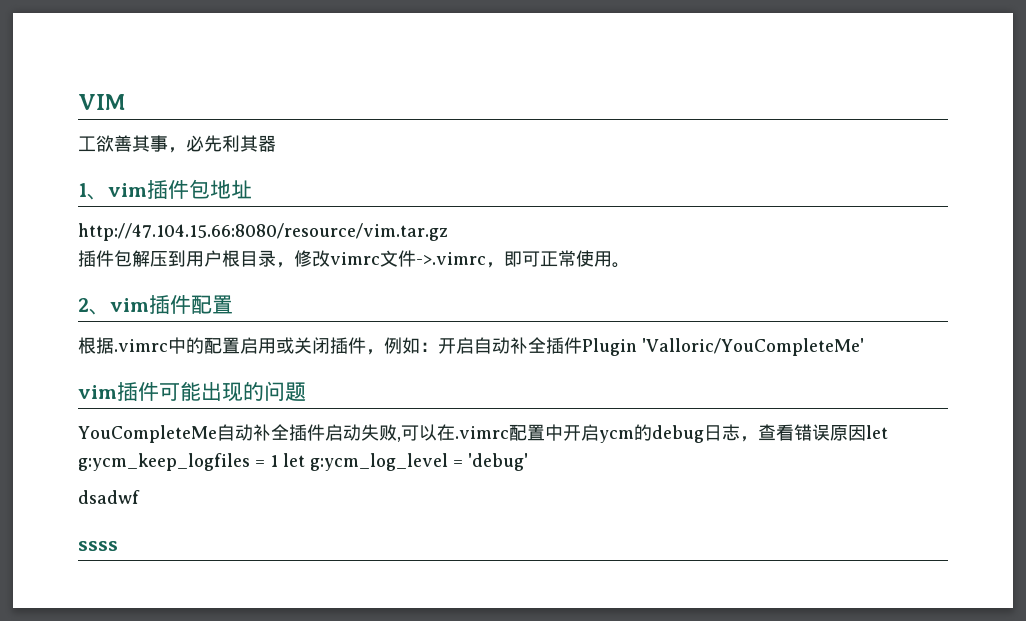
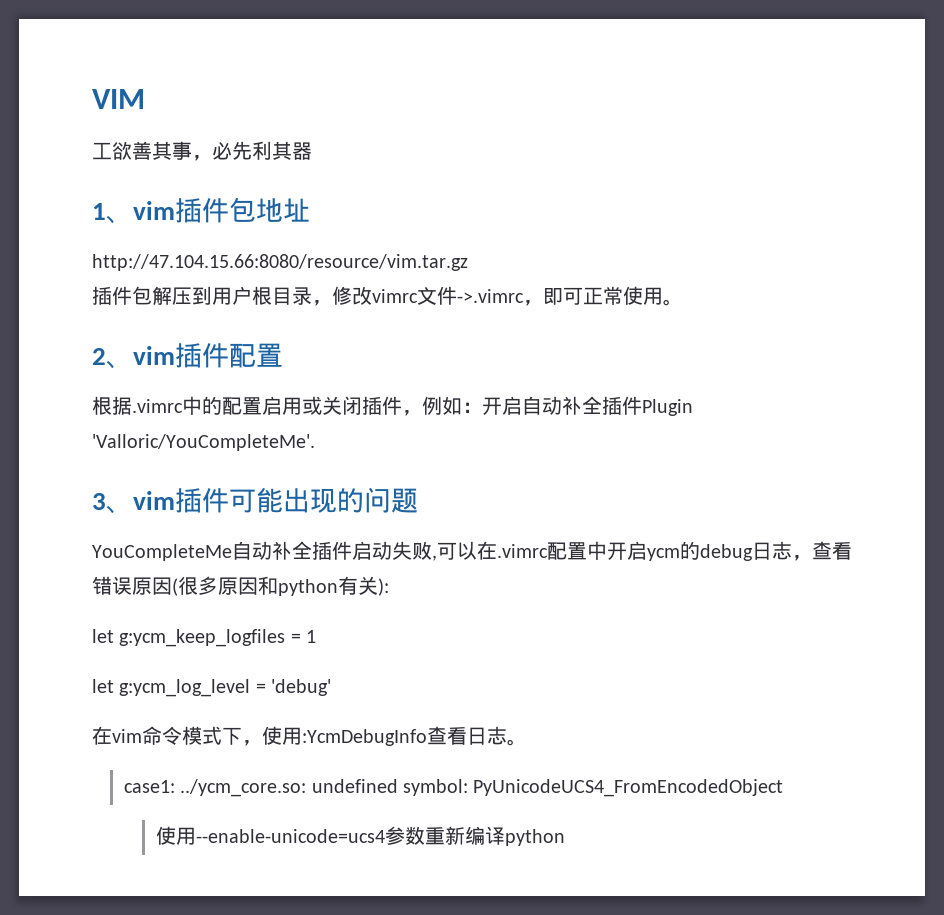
[642,338,864,356] 'Valloric/YouCompleteMe' // -> [92,434,315,451] [92,493,133,514] 'Valloric/YouCompleteMe'. // 3、
(866, 433) none -> [172,576,389,596] (很多原因和python有关): //
(278, 461) none -> (317, 636) //
[78,490,140,504] [78,541,118,551] dsadwf // ssss -> [92,726,527,746] [123,779,784,797] [155,826,565,846] 在vim命令模式下，使用:YcmDebugInfo查看日志。 // case1: ../ycm_core.so: undefined symbol: PyUnicodeUCS4_FromEncodedObject // 使用--enable-unicode=ucs4参数重新编译python

